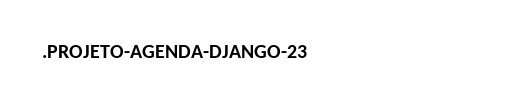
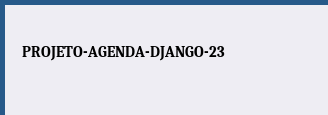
[42,45,307,58] .PROJETO-AGENDA-DJANGO-23 -> [22,46,225,61] PROJETO-AGENDA-DJANGO-23

